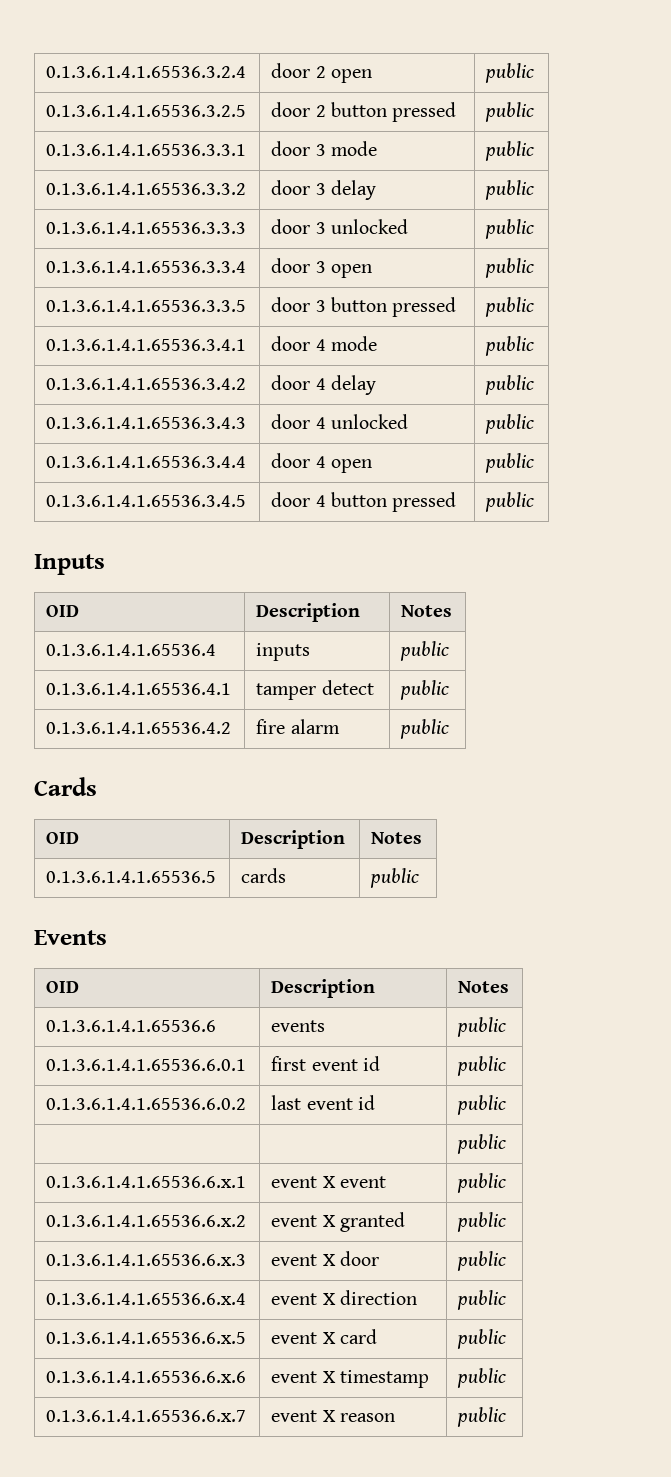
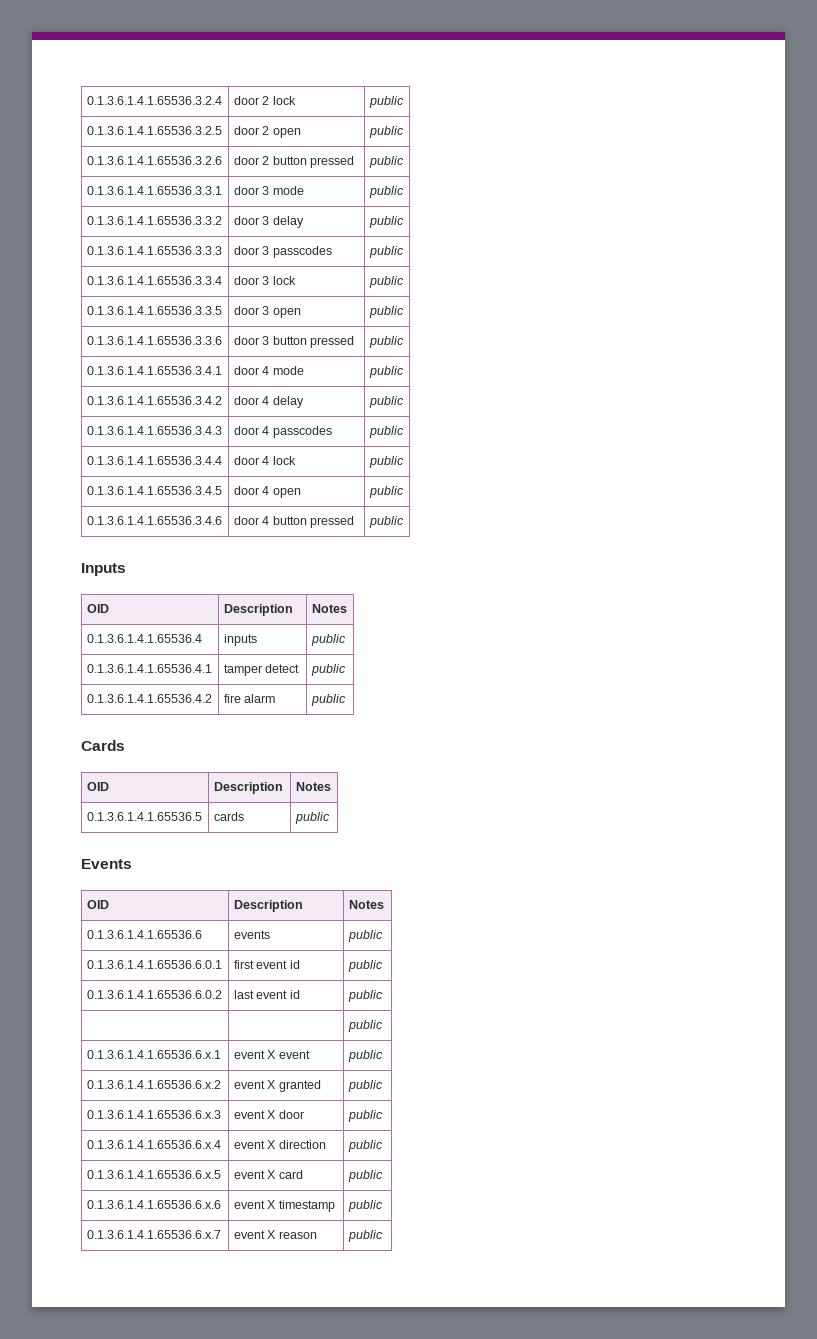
(247, 72) none -> [233,96,296,105] [368,96,404,108] [86,126,222,135] | door 2 lock | public // 0.1.3.6.1.4.1.65536.3.2.5
[46,105,247,117] 0.1.3.6.1.4.1.65536.3.2.5 -> [86,156,222,165] 0.1.3.6.1.4.1.65536.3.2.6
[330,219,408,234] unlocked -> [272,246,332,258] passcodes
(247, 267) none -> [233,276,296,285] [368,276,404,288] [86,306,222,315] | door 3 lock | public // 0.1.3.6.1.4.1.65536.3.3.5
[46,300,247,312] 0.1.3.6.1.4.1.65536.3.3.5 -> [86,336,222,345] 0.1.3.6.1.4.1.65536.3.3.6
[330,414,408,429] unlocked -> [272,426,332,438] passcodes
(247, 462) none -> [233,456,296,465] [368,456,404,468] [86,486,222,495] | door 4 lock | public // 0.1.3.6.1.4.1.65536.3.4.5
[46,495,247,507] 0.1.3.6.1.4.1.65536.3.4.5 -> [86,516,222,525] 0.1.3.6.1.4.1.65536.3.4.6

